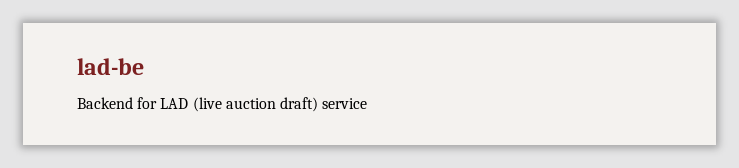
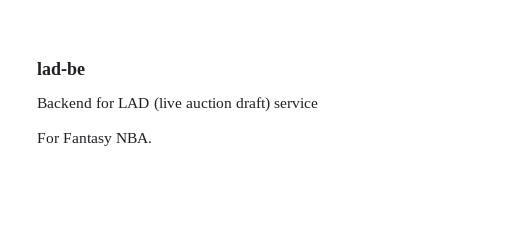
(368, 103) none -> [37,133,153,146] // For Fantasy NBA.

